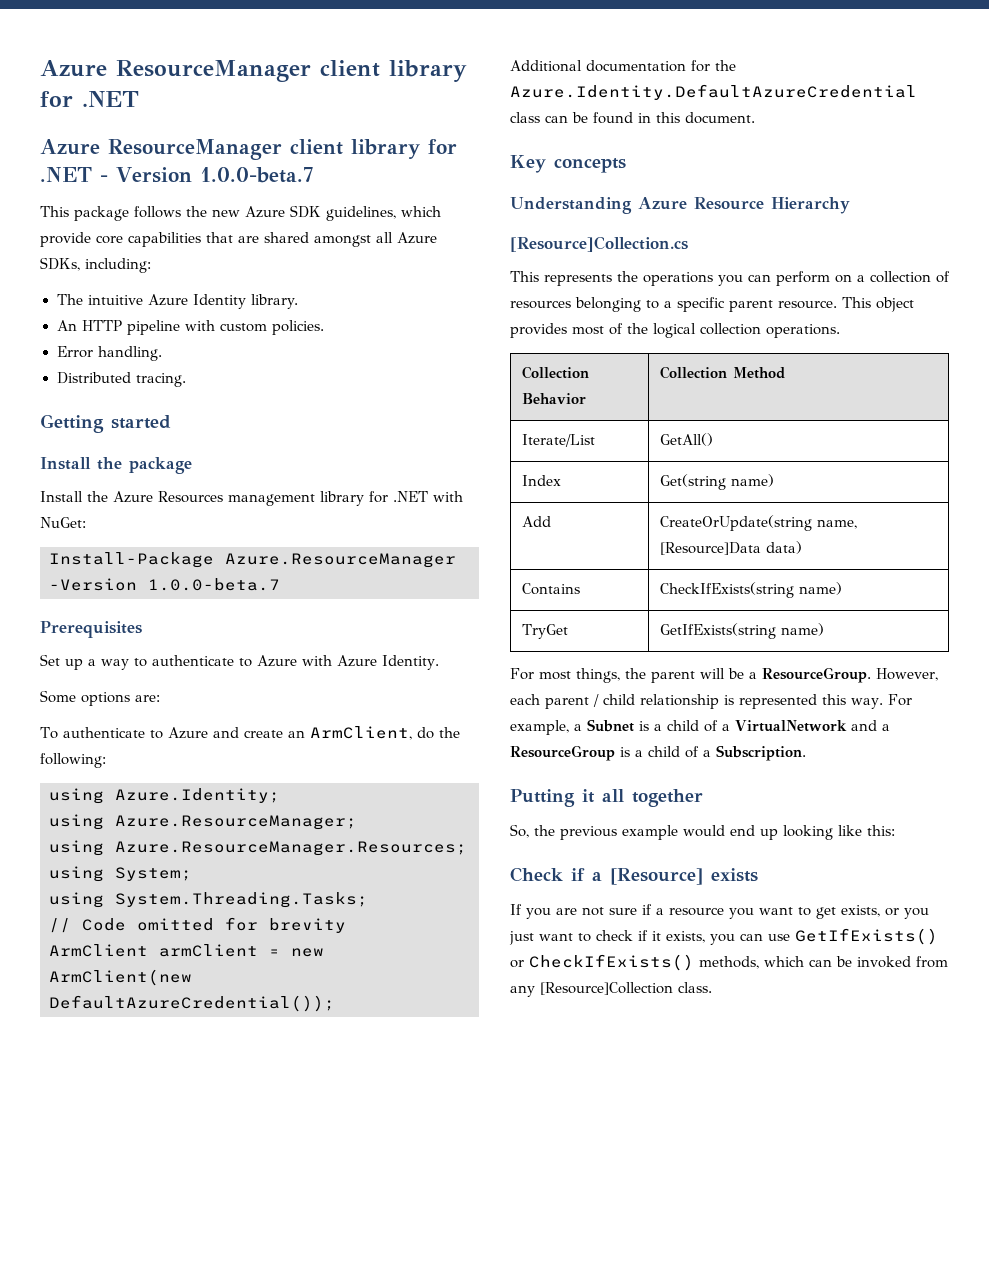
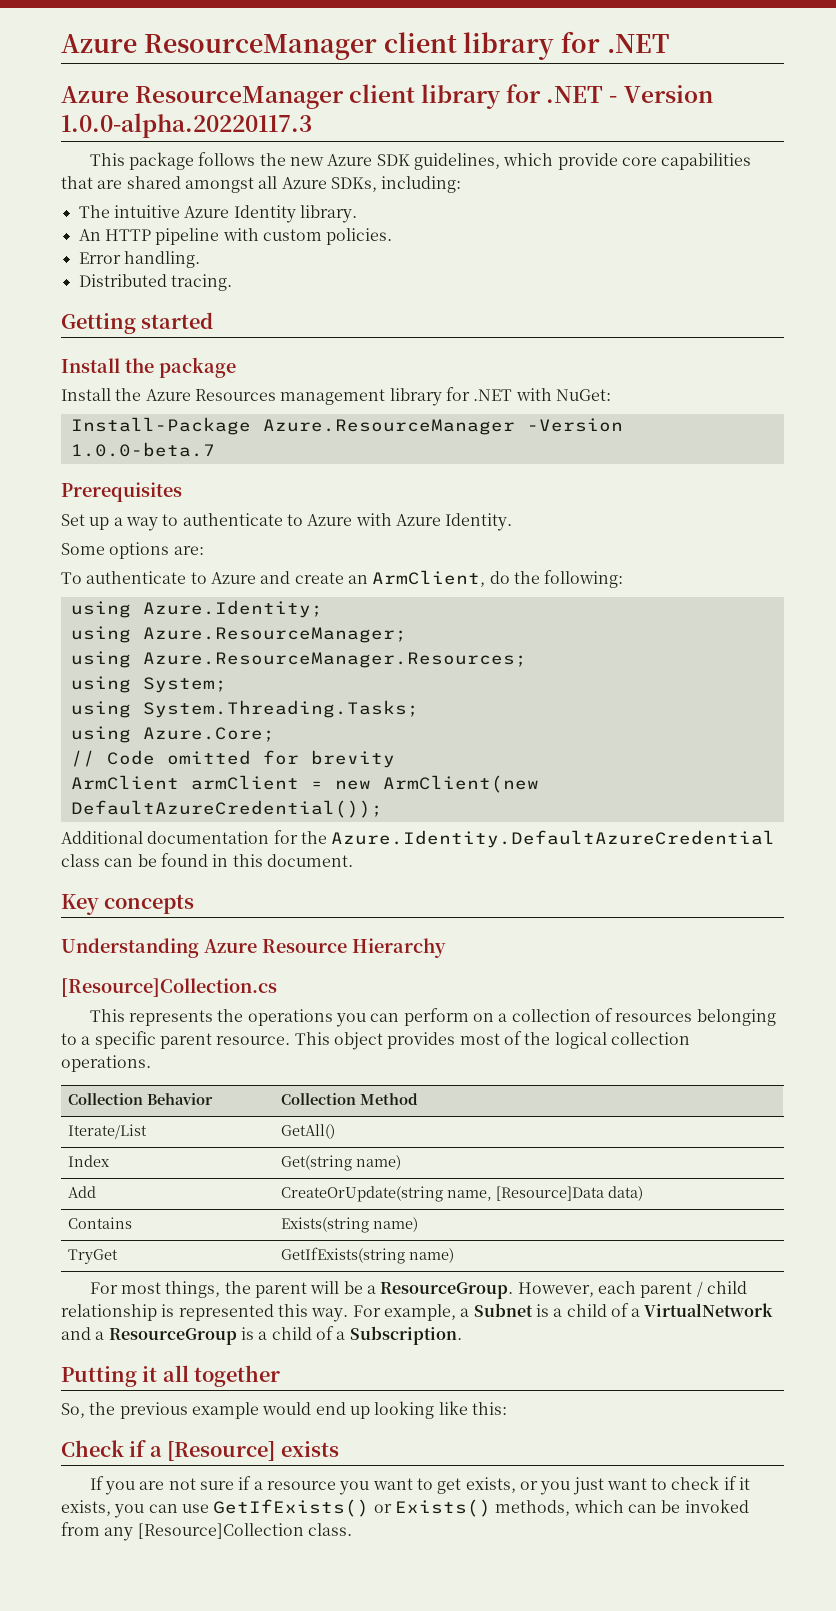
[199,167,313,183] 1.0.0-beta.7 -> [61,113,312,138] 1.0.0-alpha.20220117.3
(368, 900) none -> [70,726,275,743] // using Azure.Core;
[659,582,794,598] CheckIfExists(string -> [280,1217,369,1233] Exists(string
[529,954,694,971] CheckIfExists() -> [394,1499,491,1517] Exists()

